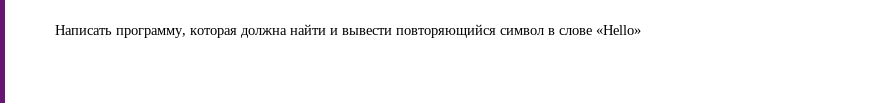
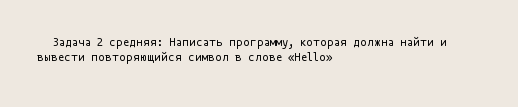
(55, 30) none -> [53,38,164,49] Задача 2 средняя:

